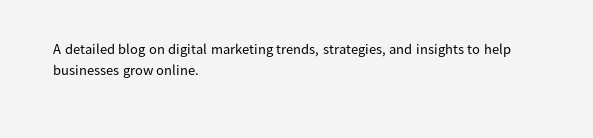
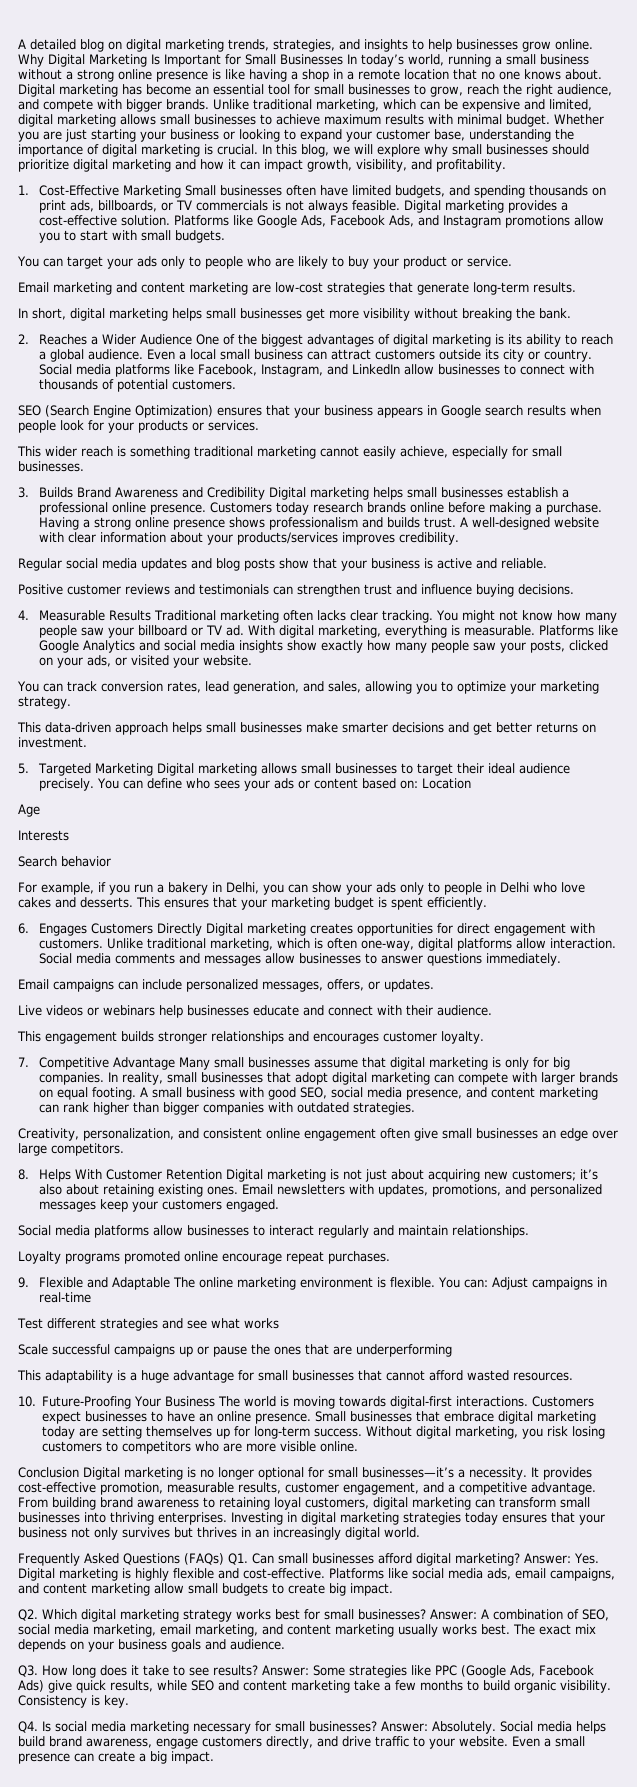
(200, 69) none -> [18,54,589,67] [18,69,602,82] [18,84,612,97] [18,99,592,112] [18,114,604,127] [18,129,574,142] [18,144,589,157] [18,159,506,172] [18,185,607,198] [39,200,569,213] [39,215,605,228] [39,230,226,243] [17,256,512,269] [18,282,576,295] [18,308,571,321] [18,334,614,347] [39,349,593,362] [39,364,595,377] [39,379,237,392] [18,405,601,418] [18,420,259,433] [17,446,562,459] [18,461,84,472] [18,487,570,500] [39,502,603,515] [39,517,600,530] [39,532,460,545] [18,558,547,571] [18,584,574,597] [18,610,618,623] [39,625,619,638] [39,640,609,653] [39,655,253,668] [17,681,599,694] [18,696,71,709] [17,722,596,735] [18,737,87,748] [18,763,571,776] [39,778,472,791] [18,804,40,817] [18,830,69,841] [18,856,111,867] [18,882,585,895] [18,897,487,910] [18,923,596,936] [39,938,617,951] [39,953,562,966] [18,979,434,992] [18,1005,492,1018] [17,1031,484,1044] [18,1057,571,1070] [39,1072,619,1085] [39,1087,599,1100] [39,1102,416,1115] [18,1128,618,1141] [18,1143,124,1156] [18,1169,599,1182] [39,1184,603,1197] [39,1199,280,1212] [18,1225,529,1238] [18,1251,390,1264] [18,1277,608,1290] [39,1292,92,1303] [17,1318,279,1331] [18,1344,452,1357] [17,1370,573,1383] [18,1396,595,1409] [42,1411,597,1424] [42,1426,606,1439] [42,1441,359,1454] [18,1467,592,1480] [18,1482,596,1495] [18,1497,590,1510] [18,1512,605,1525] [18,1527,420,1540] [18,1553,599,1566] [18,1568,615,1581] [18,1583,393,1596] [18,1609,609,1622] [18,1624,596,1637] [18,1639,285,1652] [18,1665,594,1678] [18,1680,611,1693] [18,1695,129,1708] [18,1721,606,1734] [18,1736,585,1749] [18,1751,214,1764] Why Digital Marketing Is Important for Small Businesses In today’s world, running a small business without a strong online presence is like having a shop in a remote location that no one knows about. Digital marketing has become an essential tool for small businesses to grow, reach the right audience, and compete with bigger brands. Unlike traditional marketing, which can be expensive and limited, digital marketing allows small businesses to achieve maximum results with minimal budget. Whether you are just starting your business or looking to expand your customer base, understanding the importance of digital marketing is crucial. In this blog, we will explore why small businesses should prioritize digital marketing and how it can impact growth, visibility, and profitability. // 1. Cost-Effective Marketing Small businesses often have limited budgets, and spending thousands on print ads, billboards, or TV commercials is not always feasible. Digital marketing provides a cost-effective solution. Platforms like Google Ads, Facebook Ads, and Instagram promotions allow you to start with small budgets. // You can target your ads only to people who are likely to buy your product or service. // Email marketing and content marketing are low-cost strategies that generate long-term results. // In short, digital marketing helps small businesses get more visibility without breaking the bank. // 2. Reaches a Wider Audience One of the biggest advantages of digital marketing is its ability to reach a global audience. Even a local small business can attract customers outside its city or country. Social media platforms like Facebook, Instagram, and LinkedIn allow businesses to connect with thousands of potential customers. // SEO (Search Engine Optimization) ensures that your business appears in Google search results when people look for your products or services. // This wider reach is something traditional marketing cannot easily achieve, especially for small businesses. // 3. Builds Brand Awareness and Credibility Digital marketing helps small businesses establish a professional online presence. Customers today research brands online before making a purchase. Having a strong online presence shows professionalism and builds trust. A well-designed website with clear information about your products/services improves credibility. // Regular social media updates and blog posts show that your business is active and reliable. // Positive customer reviews and testimonials can strengthen trust and influence buying decisions. // 4. Measurable Results Traditional marketing often lacks clear tracking. You might not know how many people saw your billboard or TV ad. With digital marketing, everything is measurable. Platforms like Google Analytics and social media insights show exactly how many people saw your posts, clicked on your ads, or visited your website. // You can track conversion rates, lead generation, and sales, allowing you to optimize your marketing strategy. // This data-driven approach helps small businesses make smarter decisions and get better returns on investment. // 5. Targeted Marketing Digital marketing allows small businesses to target their ideal audience precisely. You can define who sees your ads or content based on: Location // Age // Interests // Search behavior // For example, if you run a bakery in Delhi, you can show your ads only to people in Delhi who love cakes and desserts. This ensures that your marketing budget is spent efficiently. // 6. Engages Customers Directly Digital marketing creates opportunities for direct engagement with customers. Unlike traditional marketing, which is often one-way, digital platforms allow interaction. Social media comments and messages allow businesses to answer questions immediately. // Email campaigns can include personalized messages, offers, or updates. // Live videos or webinars help businesses educate and connect with their audience. // This engagement builds stronger relationships and encourages customer loyalty. // 7. Competitive Advantage Many small businesses assume that digital marketing is only for big companies. In reality, small businesses that adopt digital marketing can compete with larger brands on equal footing. A small business with good SEO, social media presence, and content marketing can rank higher than bigger companies with outdated strategies. // Creativity, personalization, and consistent online engagement often give small businesses an edge over large competitors. // 8. Helps With Customer Retention Digital marketing is not just about acquiring new customers; it’s also about retaining existing ones. Email newsletters with updates, promotions, and personalized messages keep your customers engaged. // Social media platforms allow businesses to interact regularly and maintain relationships. // Loyalty programs promoted online encourage repeat purchases. // 9. Flexible and Adaptable The online marketing environment is flexible. You can: Adjust campaigns in real-time // Test different strategies and see what works // Scale successful campaigns up or pause the ones that are underperforming // This adaptability is a huge advantage for small businesses that cannot afford wasted resources. // 10. Future-Proofing Your Business The world is moving towards digital-first interactions. Customers expect businesses to have an online presence. Small businesses that embrace digital marketing today are setting themselves up for long-term success. Without digital marketing, you risk losing customers to competitors who are more visible online. // Conclusion Digital marketing is no longer optional for small businesses—it’s a necessity. It provides cost-effective promotion, measurable results, customer engagement, and a competitive advantage. From building brand awareness to retaining loyal customers, digital marketing can transform small businesses into thriving enterprises. Investing in digital marketing strategies today ensures that your business not only survives but thrives in an increasingly digital world. // Frequently Asked Questions (FAQs) Q1. Can small businesses afford digital marketing? Answer: Yes. Digital marketing is highly flexible and cost-effective. Platforms like social media ads, email campaigns, and content marketing allow small budgets to create big impact. // Q2. Which digital marketing strategy works best for small businesses? Answer: A combination of SEO, social media marketing, email marketing, and content marketing usually works best. The exact mix depends on your business goals and audience. // Q3. How long does it take to see results? Answer: Some strategies like PPC (Google Ads, Facebook Ads) give quick results, while SEO and content marketing take a few months to build organic visibility. Consistency is key. // Q4. Is social media marketing necessary for small businesses? Answer: Absolutely. Social media helps build brand awareness, engage customers directly, and drive traffic to your website. Even a small presence can create a big impact.

